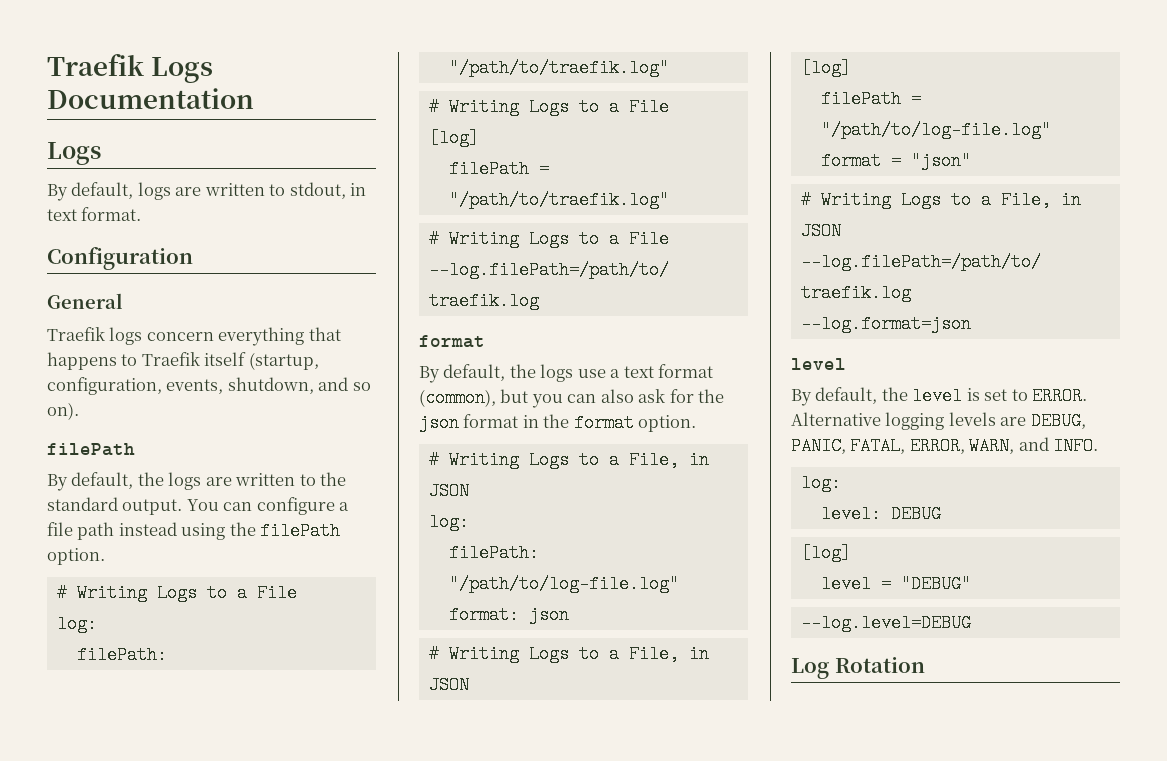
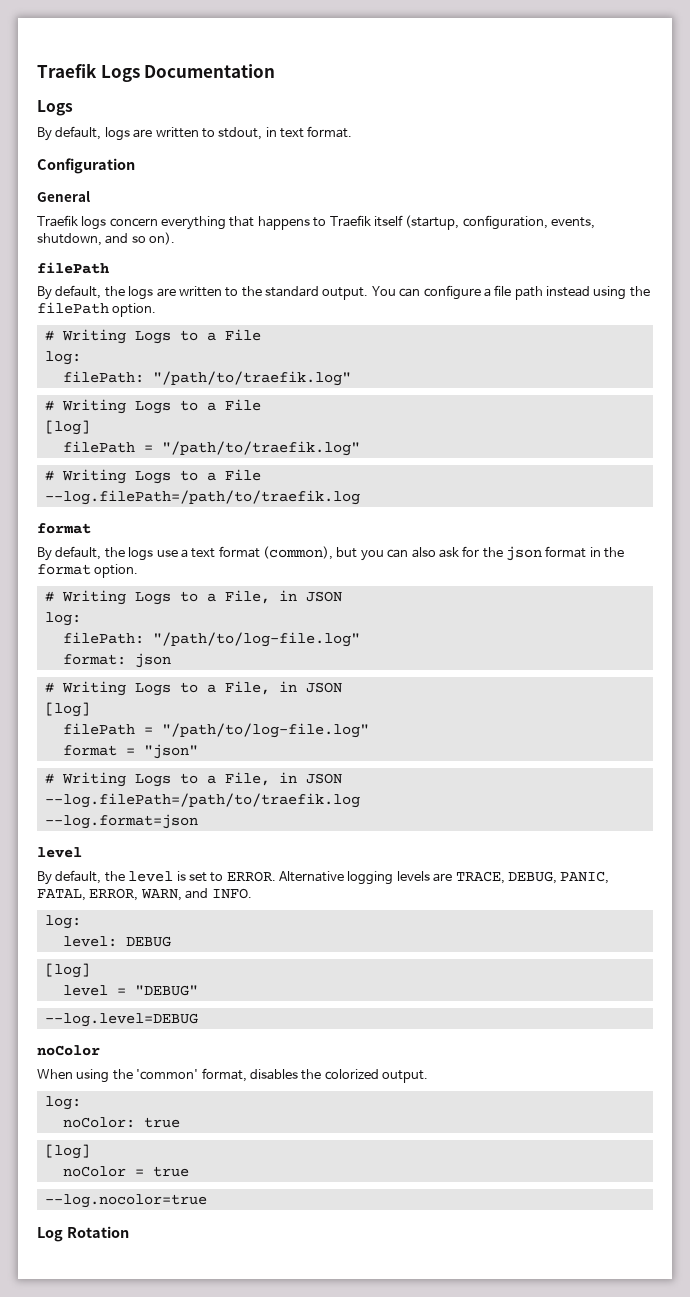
(1027, 421) none -> [455,871,505,884] TRACE,
(971, 623) none -> [37,1045,100,1056] [37,1068,428,1083] [44,1096,81,1110] [62,1117,180,1128] [44,1144,90,1159] [62,1166,189,1177] [44,1194,207,1208] // noColor // When using the 'common' format, disables the colorized output. // log: // noColor: true // [log] // noColor = true // --log.nocolor=true

